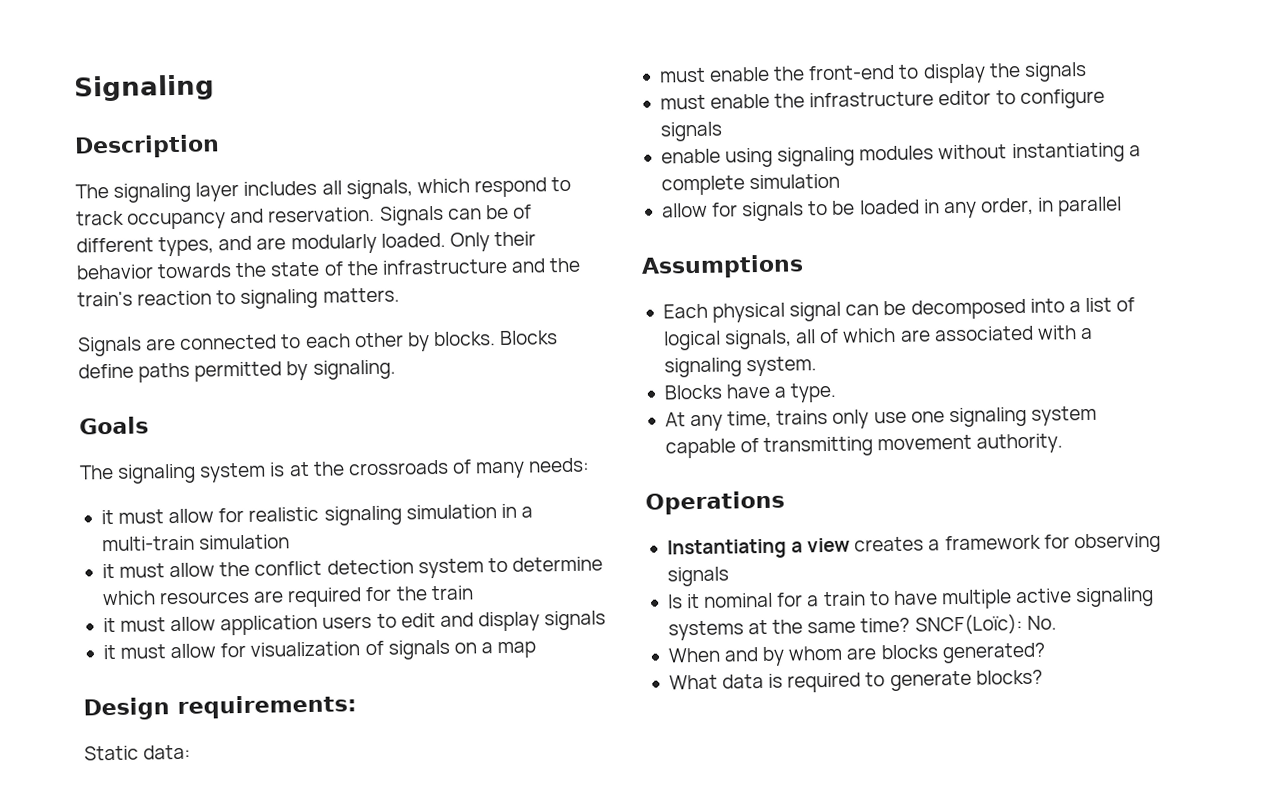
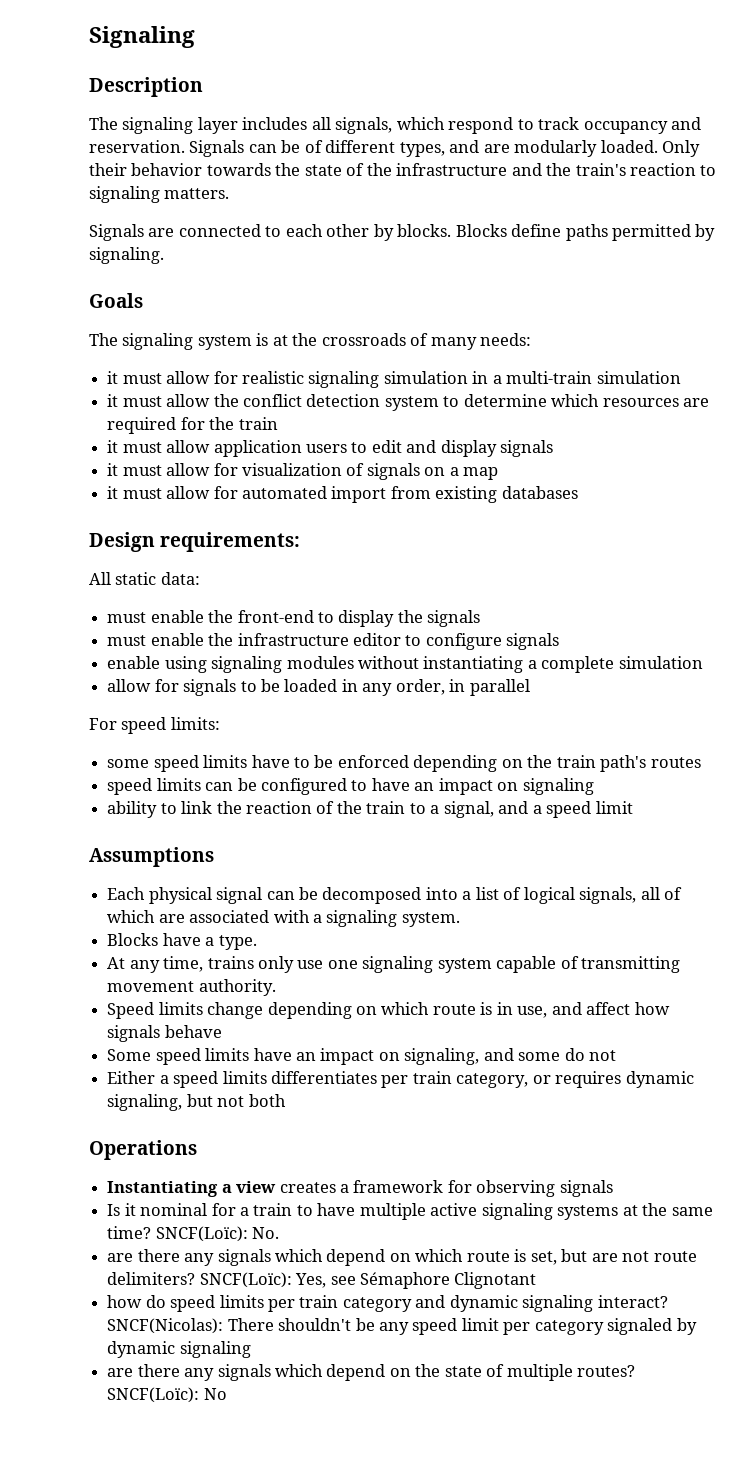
(537, 650) none -> [107,486,578,503] // it must allow for automated import from existing databases
[84,745,139,761] Static -> [89,572,157,585] All static
(1123, 206) none -> [89,717,220,734] [107,755,701,772] [107,778,594,795] [107,801,633,818] // For speed limits: // some speed limits have to be enforced depending on the train path's routes // speed limits can be configured to have an impact on signaling // ability to link the reaction of the train to a signal, and a speed limit
(1064, 443) none -> [107,1002,670,1019] [107,1025,222,1042] [107,1048,617,1065] [107,1071,694,1088] [107,1094,286,1111] // Speed limits change depending on which route is in use, and affect how signals behave // Some speed limits have an impact on signaling, and some do not // Either a speed limits differentiates per train category, or requires dynamic signaling, but not both
[667,642,1046,667] [668,669,1043,693] When and by whom are blocks generated? // What data is required to generate blocks? -> [107,1249,697,1266] [107,1272,537,1289] [107,1295,668,1312] [107,1318,697,1335] [107,1341,251,1358] [107,1364,636,1381] [107,1387,227,1403] are there any signals which depend on which route is set, but are not route delimiters? SNCF(Loïc): Yes, see Sémaphore Clignotant // how do speed limits per train category and dynamic signaling interact? SNCF(Nicolas): There shouldn't be any speed limit per category signaled by dynamic signaling // are there any signals which depend on the state of multiple routes? SNCF(Loïc): No

